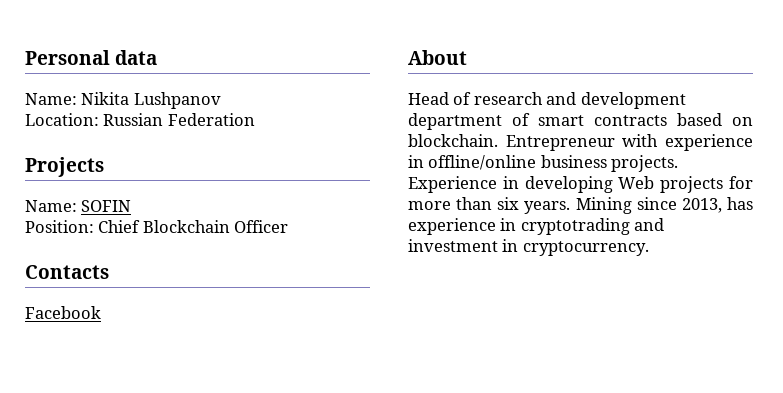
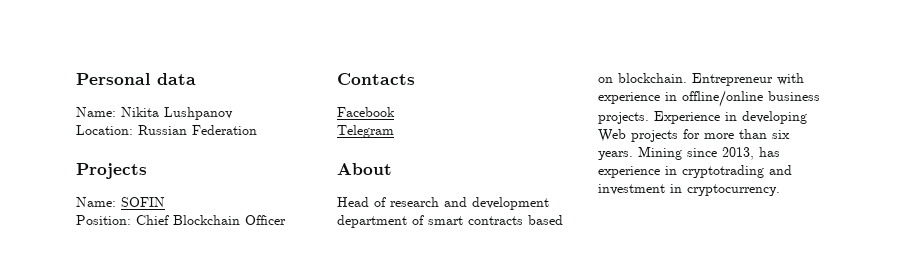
(101, 312) none -> [337,125,394,138] // Telegram

